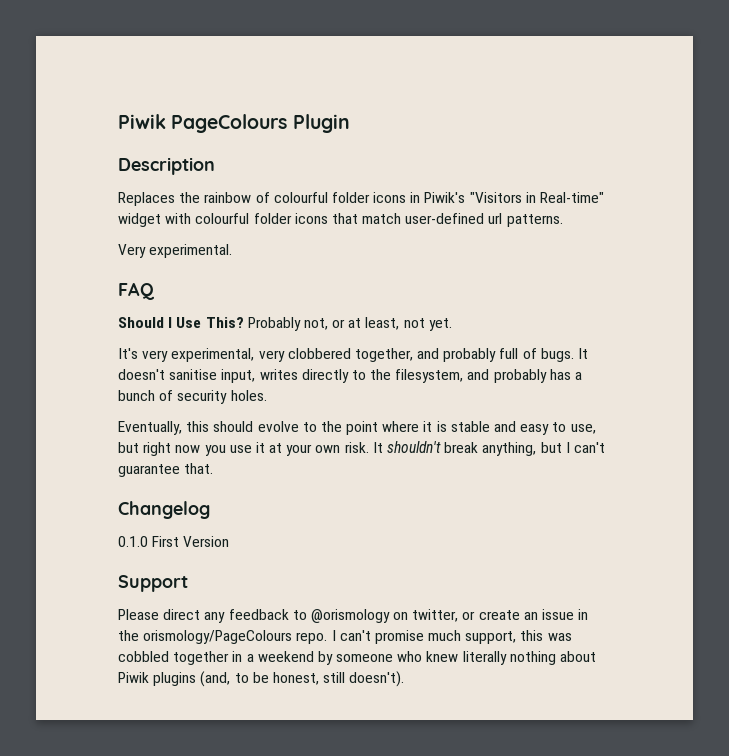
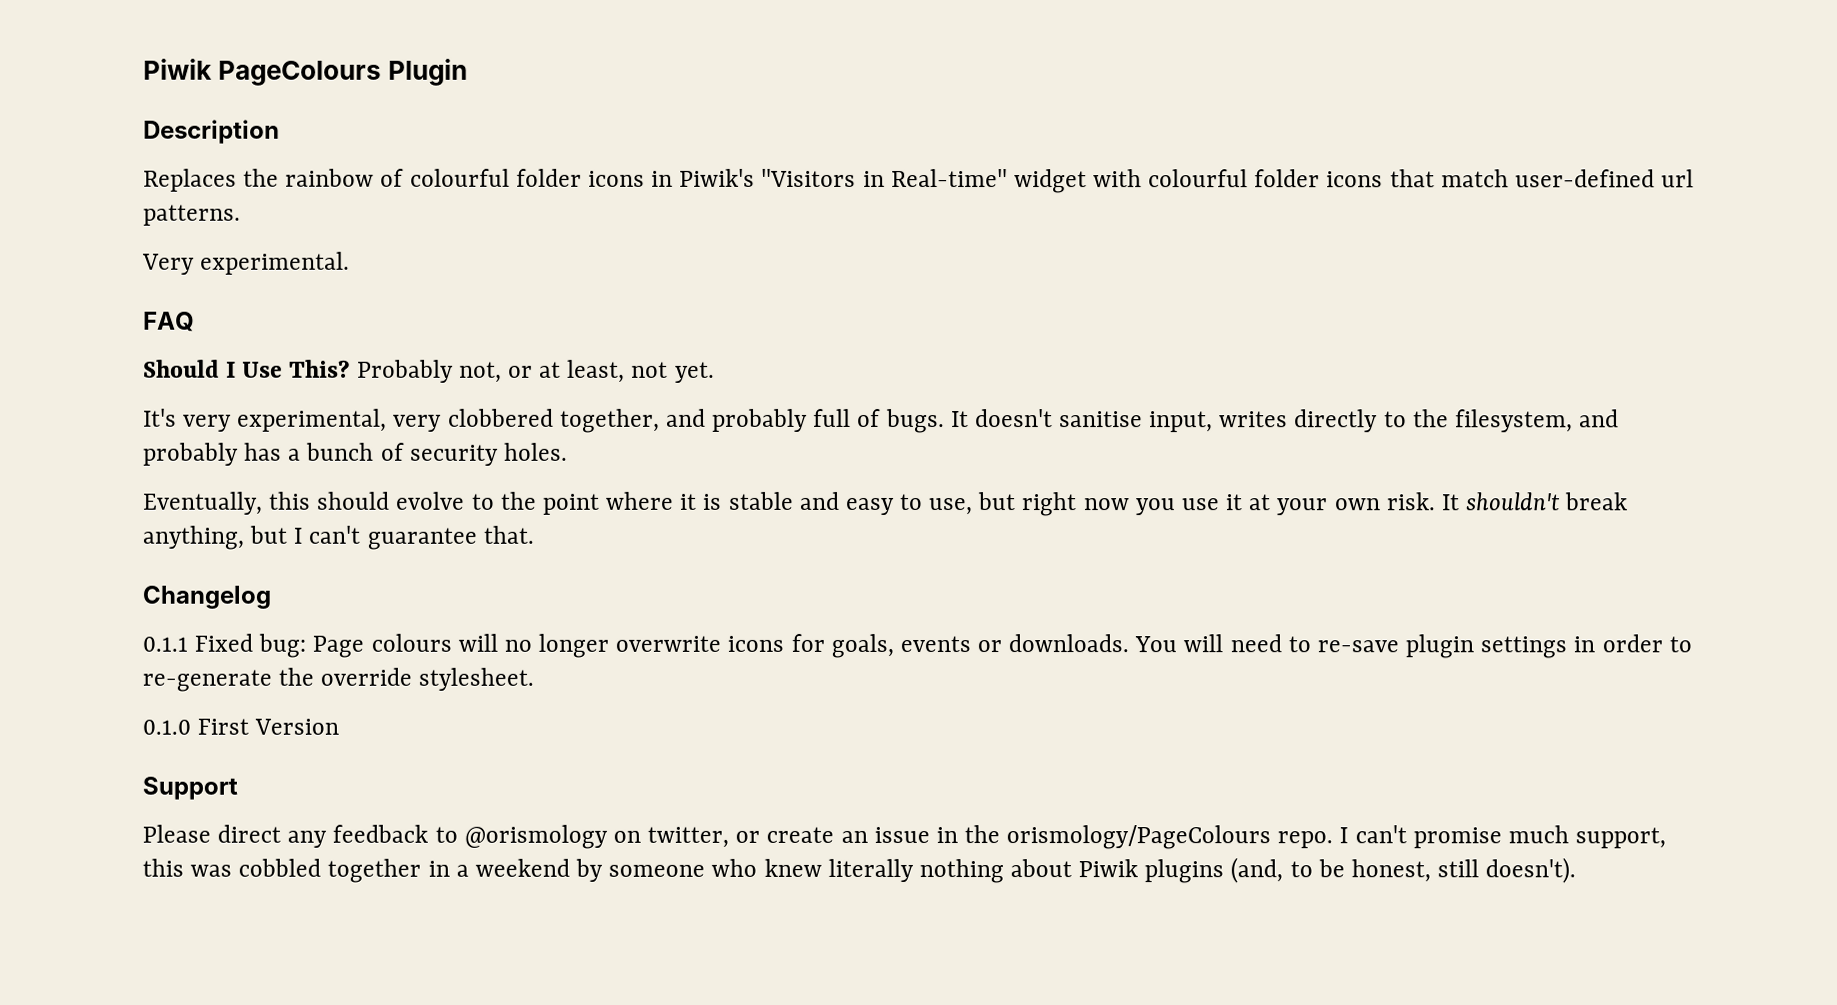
(210, 510) none -> [142,633,1692,659] [142,667,535,692] // 0.1.1 Fixed bug: Page colours will no longer overwrite icons for goals, events or downloads. You will need to re-save plugin settings in order to re-generate the override stylesheet.

